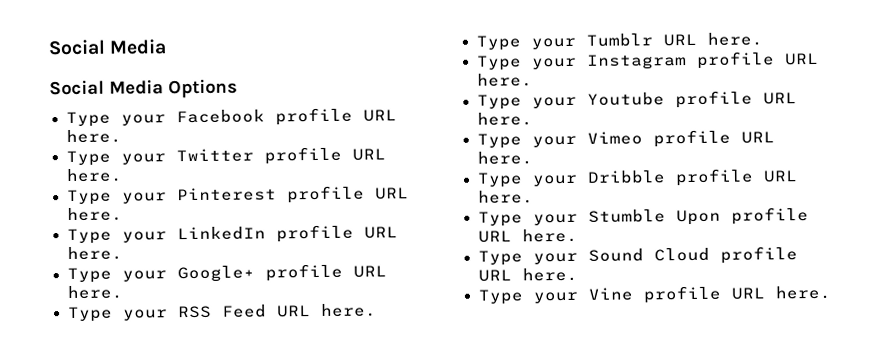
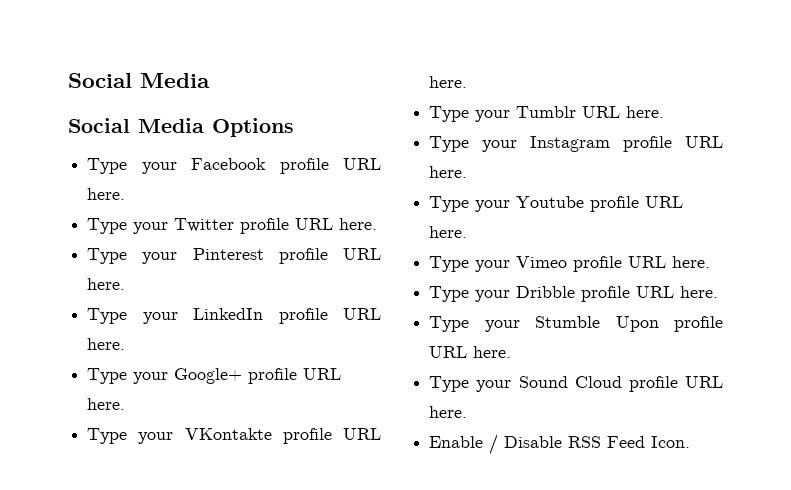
[177,304,267,319] RSS Feed -> [184,428,332,444] VKontakte profile
[477,285,831,305] Type your Vine profile URL here. -> [429,434,691,455] Enable / Disable RSS Feed Icon.

